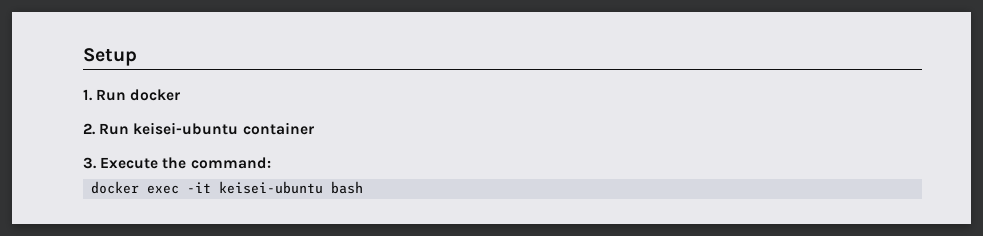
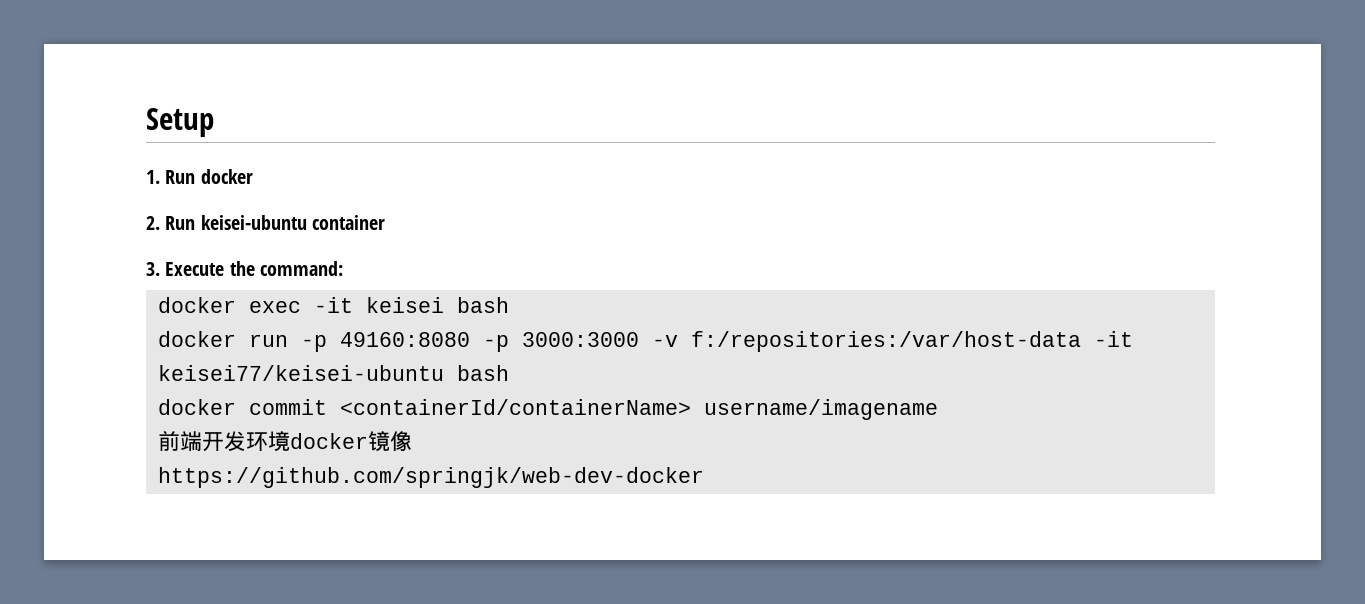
[219,181,364,194] keisei-ubuntu bash -> [366,297,509,313] [158,331,1133,352] [158,365,509,381] [158,399,938,420] [158,430,412,452] [158,467,704,488] keisei bash // docker run -p 49160:8080 -p 3000:3000 -v f:/repositories:/var/host-data -it keisei77/keisei-ubuntu bash // docker commit <containerId/containerName> username/imagename // 前端开发环境docker镜像 // https://github.com/springjk/web-dev-docker

